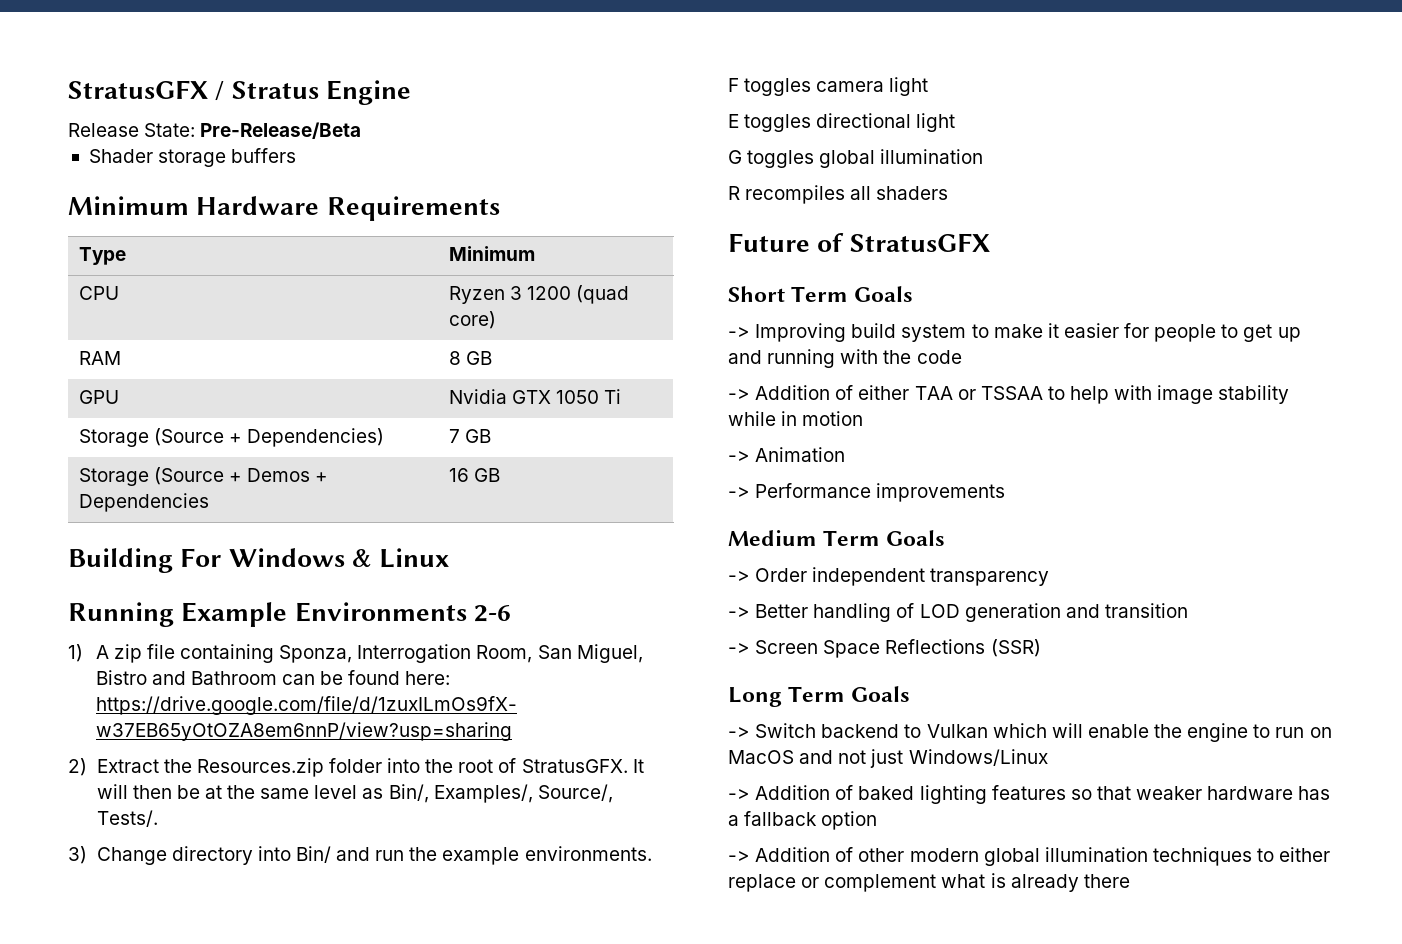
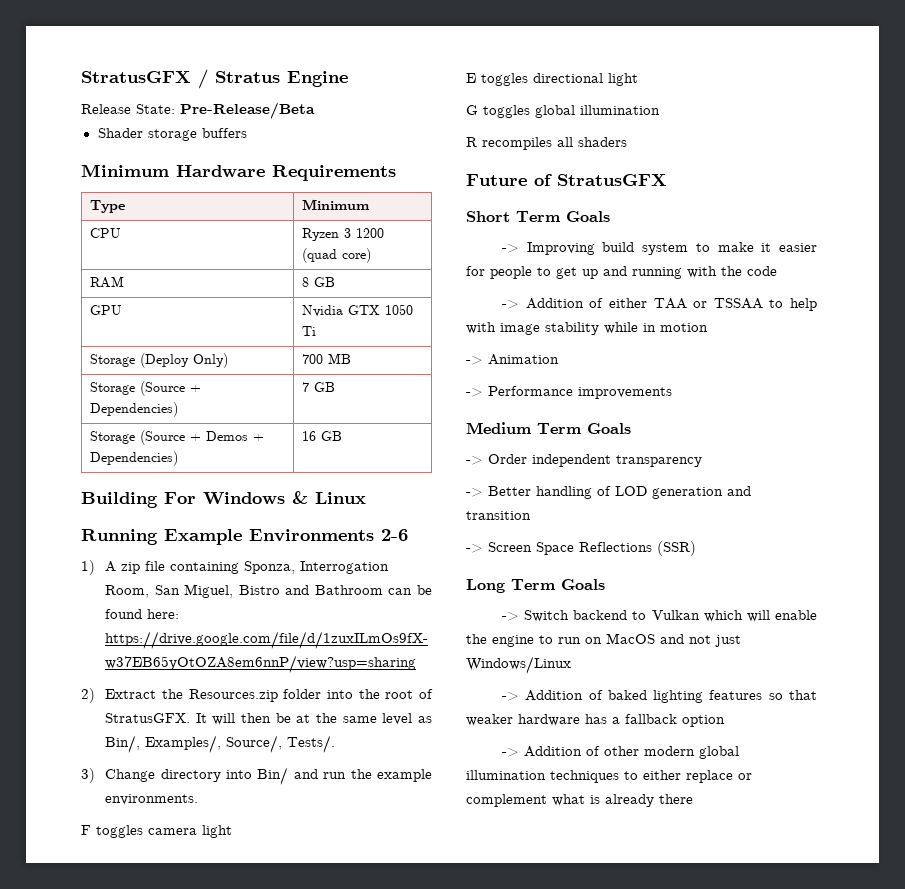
(622, 396) none -> [89,353,228,368] [301,353,351,364] // Storage (Deploy Only) | 700 MB
[78,493,209,512] Dependencies -> [89,451,178,466] Dependencies)

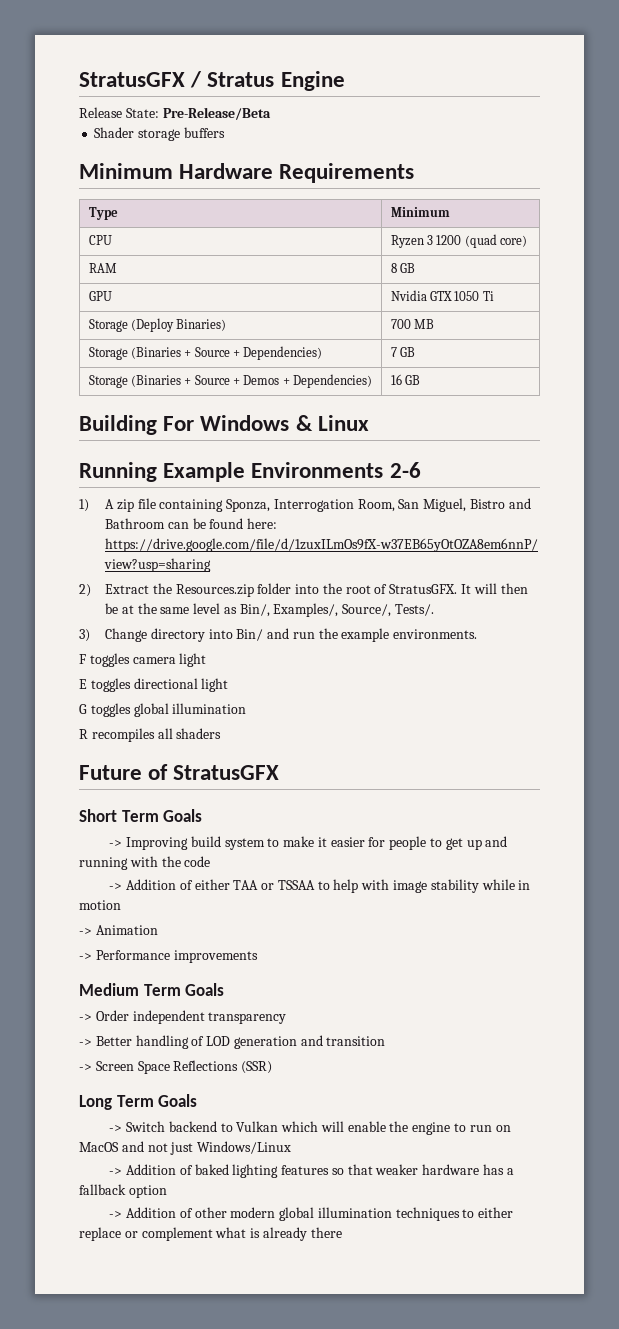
[192,353,228,368] Only) -> [176,319,227,331] Binaries)
[139,381,185,396] (Source -> [130,347,230,359] (Binaries + Source
[139,430,185,445] (Source -> [130,375,230,387] (Binaries + Source

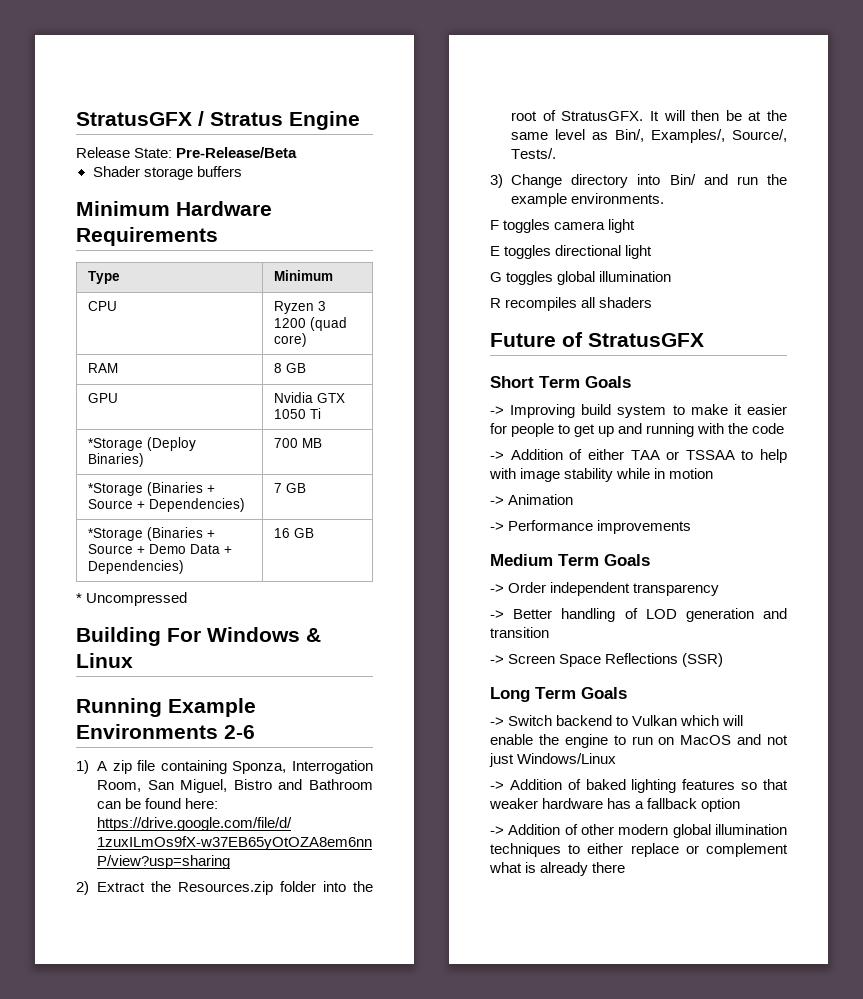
[88,319,128,332] Storage -> [87,438,143,451] *Storage
[88,347,128,360] Storage -> [87,483,143,496] *Storage
[88,375,280,388] Storage (Binaries + Source + Demos -> [87,527,215,541] [87,544,220,554] *Storage (Binaries + Source + Demo Data
(420, 380) none -> [76,592,188,606] // * Uncompressed

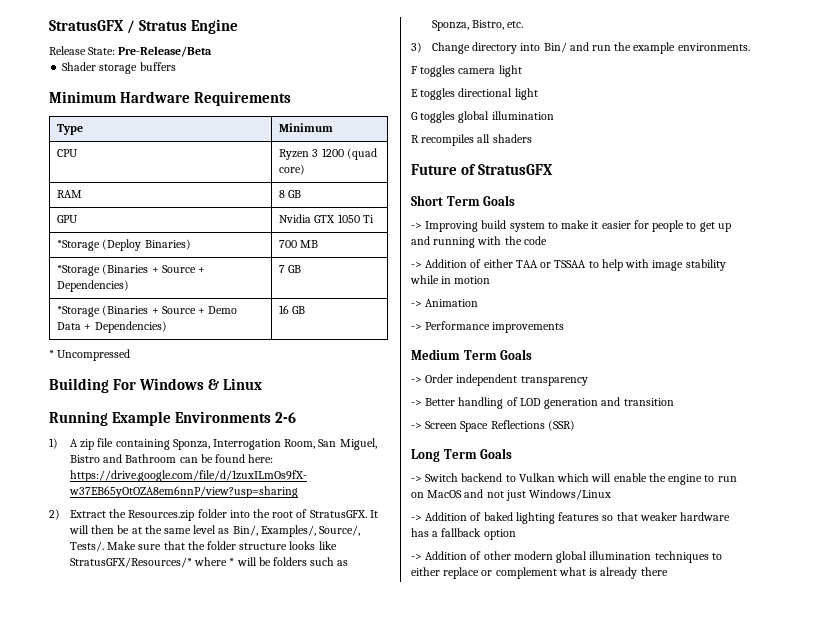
(557, 153) none -> [107,541,337,550] [69,557,349,568] [431,20,524,31] Make sure that the folder structure looks like StratusGFX/Resources/* where * will be folders such as Sponza, Bistro, etc.

